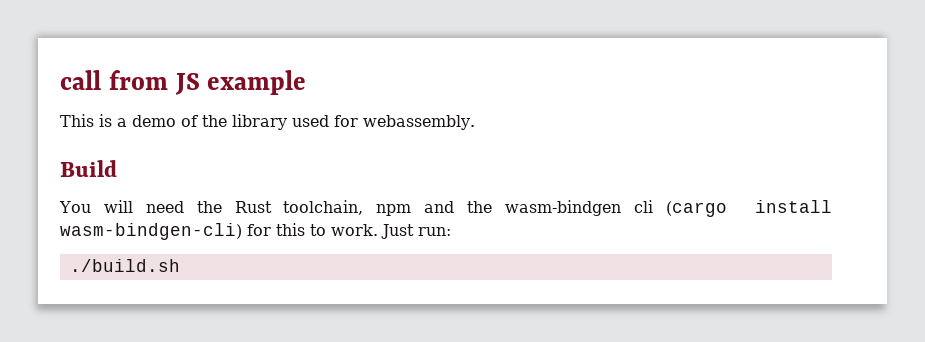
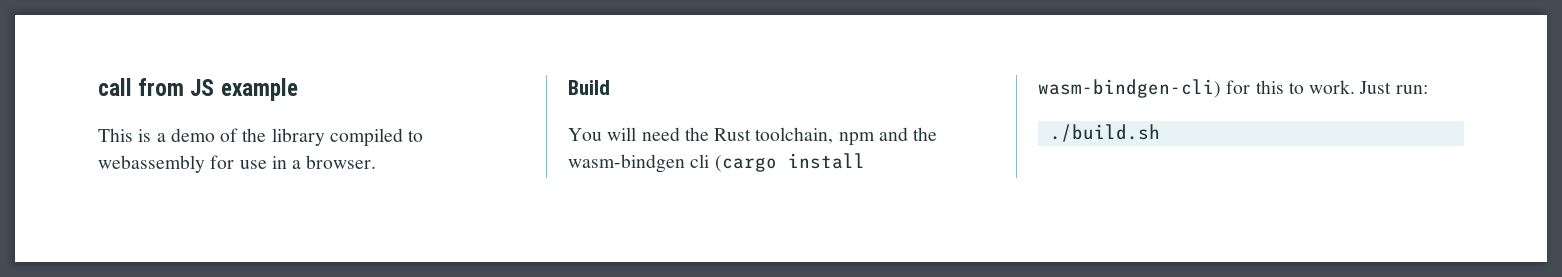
[292,115,475,130] used for webassembly. -> [329,128,424,147] [98,155,377,173] compiled to webassembly for use in a browser.

